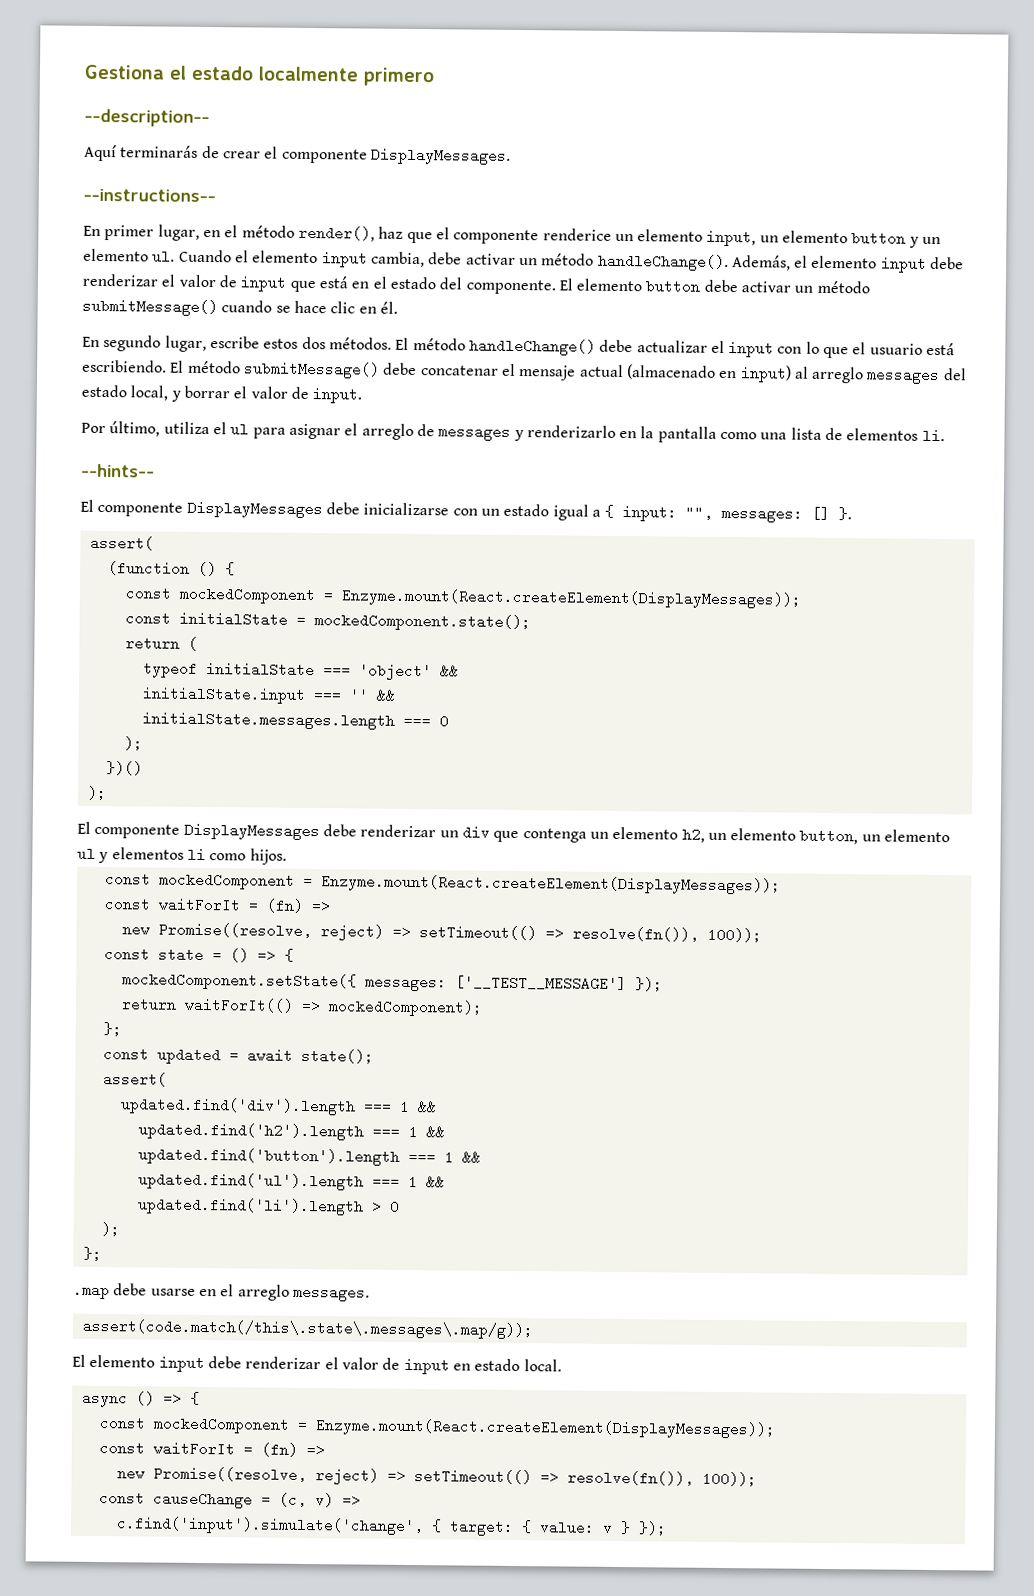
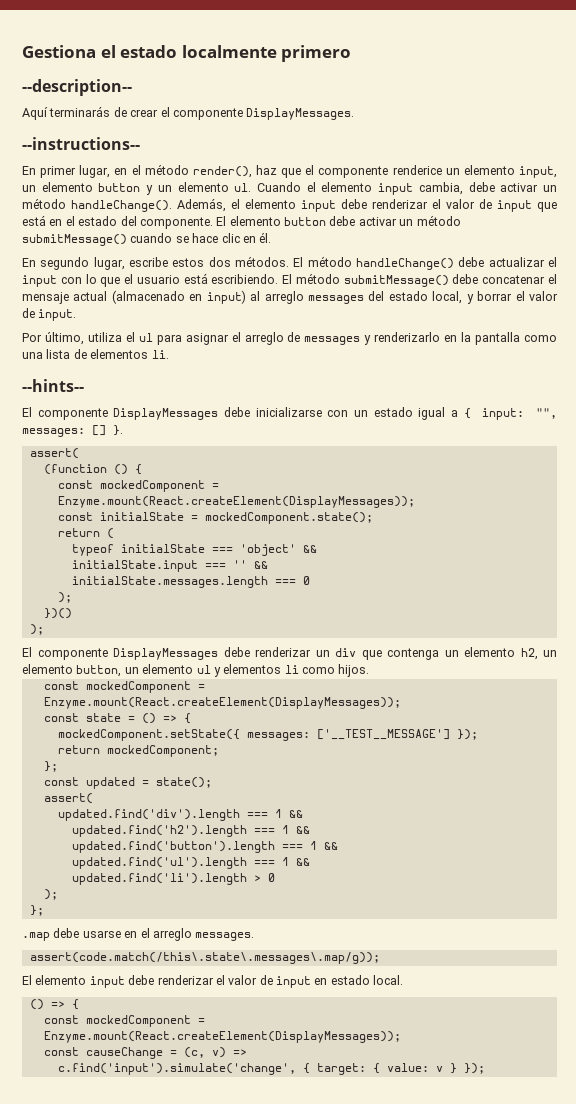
[103,897,331,914] [121,922,762,943] // const waitForIt = (fn) => // new Promise((resolve, reject) => setTimeout(() => resolve(fn()), 100)); -> (401, 703) none
[183,997,483,1017] waitForIt(() => mockedComponent); -> [106,745,219,757] mockedComponent;
[246,1048,293,1063] await -> (149, 783) none
[81,1390,128,1408] async -> (404, 980) none
[98,1441,325,1458] [116,1466,757,1487] // const waitForIt = (fn) => // new Promise((resolve, reject) => setTimeout(() => resolve(fn()), 100)); -> (401, 1037) none

